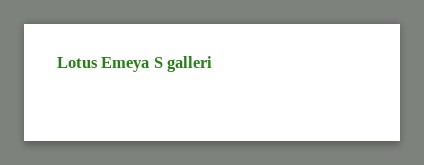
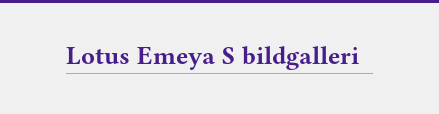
[167,56,213,72] galleri -> [241,46,359,70] bildgalleri

